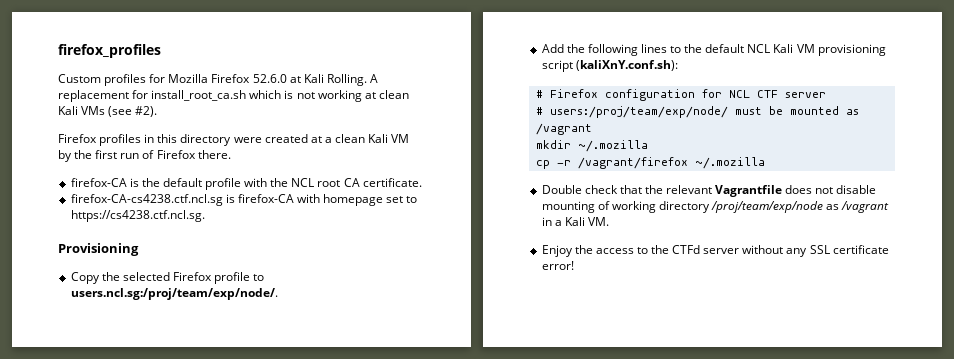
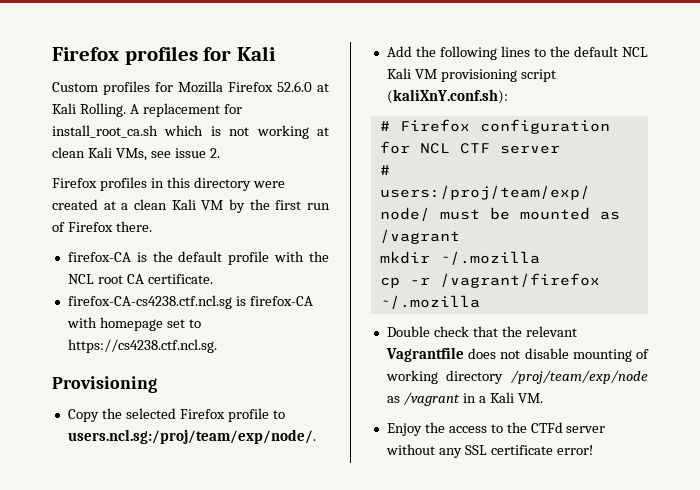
[58,44,161,58] firefox_profiles -> [52,46,276,65] Firefox profiles for Kali
[81,106,158,117] VMs (see #2). -> [115,148,220,161] VMs, see issue 2.

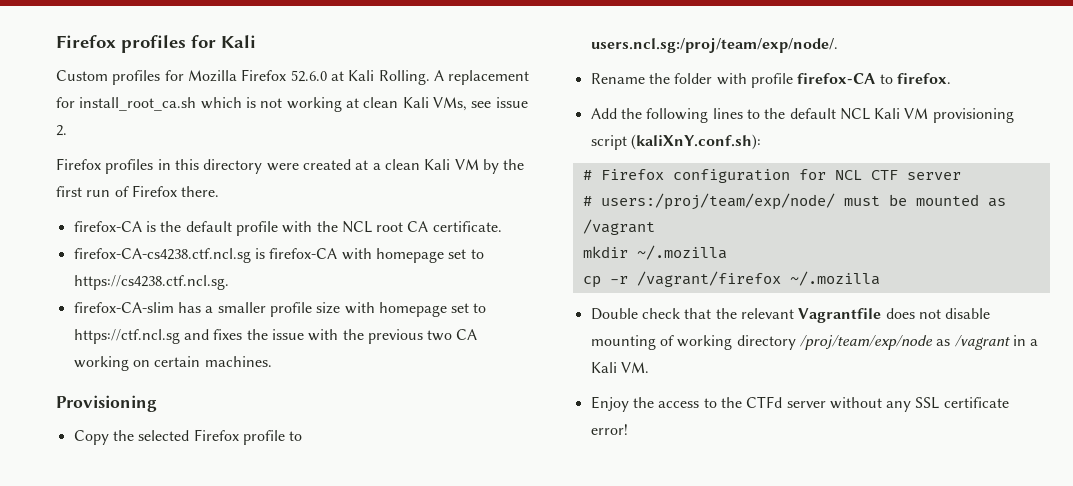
(217, 346) none -> [73,302,487,317] [73,329,478,344] [73,356,272,371] // firefox-CA-slim has a smaller profile size with homepage set to https://ctf.ncl.sg and fixes the issue with the previous two CA working on certain machines.
(316, 436) none -> [590,73,951,88] // Rename the folder with profile firefox-CA to firefox.

